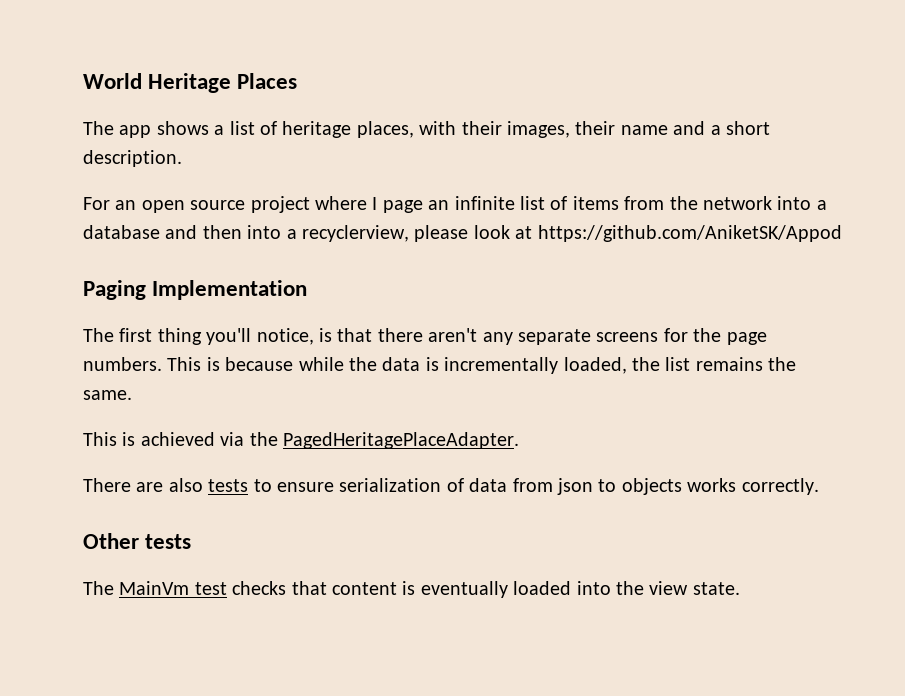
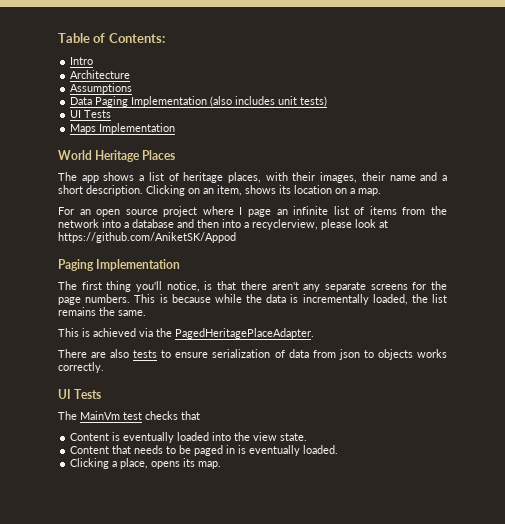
(83, 81) none -> [58,33,165,43] [70,57,94,65] [70,70,131,79] [70,83,133,94] [70,96,328,107] [70,110,112,118] [70,123,176,134] Table of Contents: // Intro // Architecture // Assumptions // Data Paging Implementation (also includes unit tests) // UI Tests // Maps Implementation //
(182, 158) none -> [146,185,381,196] Clicking on an item, shows its location on a map.
[83,533,192,549] Other tests -> [58,389,102,399] UI Tests
[332,582,397,595] content -> [70,433,110,441] // Content
(740, 588) none -> [70,445,339,456] [70,458,222,469] // Content that needs to be paged in is eventually loaded. // Clicking a place, opens its map.

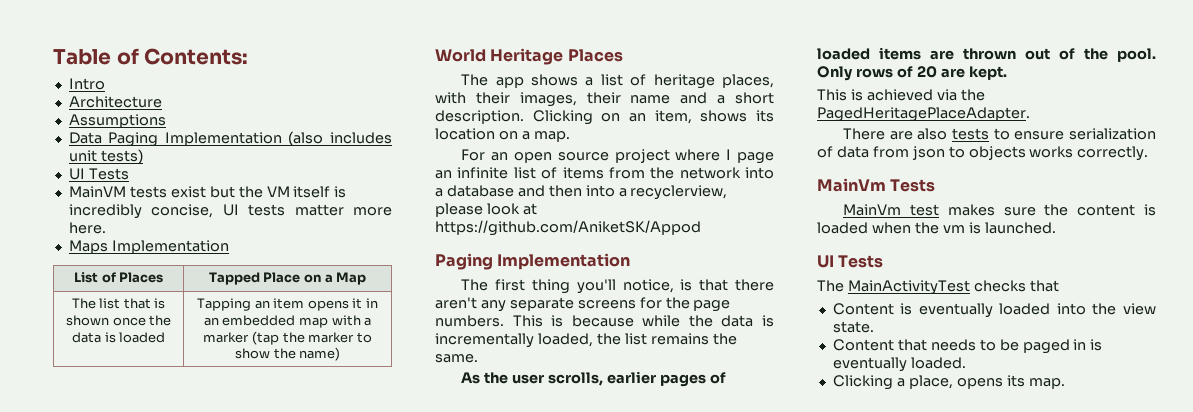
[70,123,176,134] Maps Implementation -> [68,186,347,198] [68,204,393,219] [68,222,106,234] [68,240,229,254] [73,272,164,283] [208,272,367,285] [71,298,166,309] [65,315,172,326] [71,332,166,343] [197,298,378,311] [203,315,372,328] [203,331,372,345] [234,347,341,361] MainVM tests exist but the VM itself is incredibly concise, UI tests matter more here. // Maps Implementation // List of Places | Tapped Place on a Map // The list that is shown once the data is loaded | Tapping an item opens it in an embedded map with a marker (tap the marker to show the name)
(146, 313) none -> [461,371,726,387] [817,47,1156,62] [817,66,1007,81] // As the user scrolls, earlier pages of loaded items are thrown out of the pool. Only rows of 20 are kept.
(104, 367) none -> [817,178,936,192] [843,204,1156,216] [817,222,1056,234] // MainVm Tests // MainVm test makes sure the content is loaded when the vm is launched.
[80,411,142,420] MainVm test -> [847,280,970,295] MainActivityTest

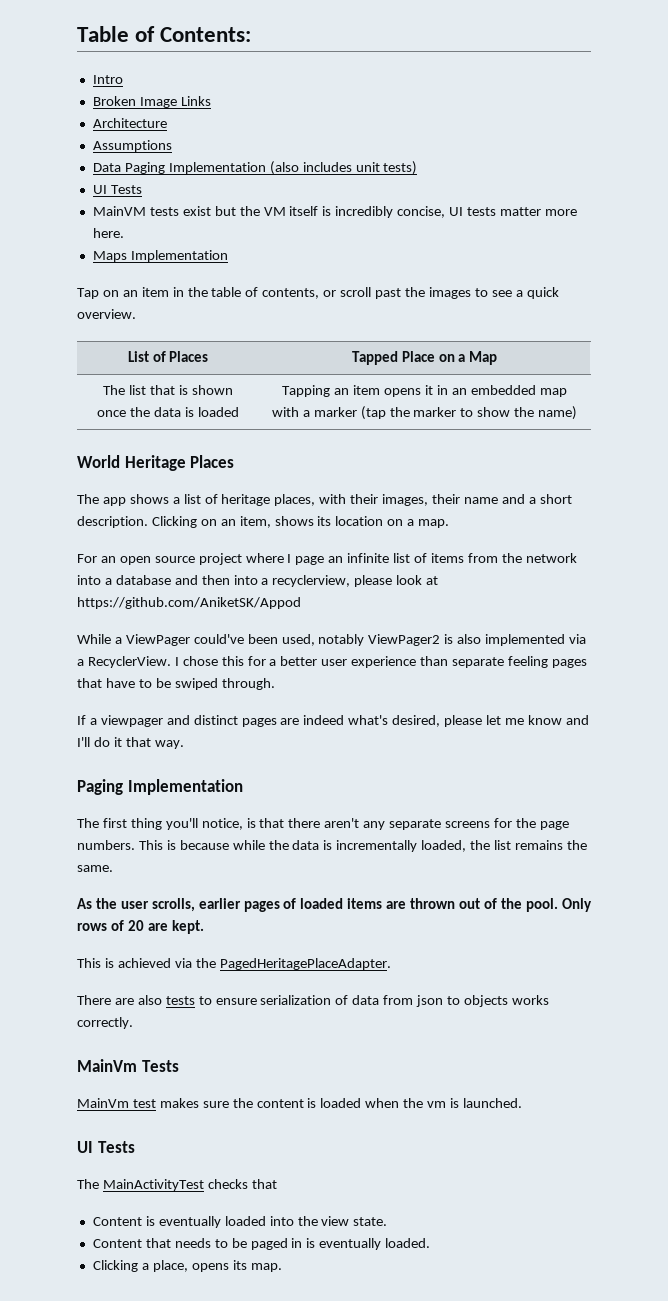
(105, 84) none -> [92,96,211,108] // Broken Image Links
(229, 247) none -> [77,287,559,299] [77,309,136,319] // Tap on an item in the table of contents, or scroll past the images to see a quick overview.
(701, 228) none -> [77,634,587,646] [77,656,587,668] [77,678,275,690] [77,715,589,727] [77,737,184,749] // While a ViewPager could've been used, notably ViewPager2 is also implemented via a RecyclerView. I chose this for a better user experience than separate feeling pages that have to be swiped through. // If a viewpager and distinct pages are indeed what's desired, please let me know and I'll do it that way.

